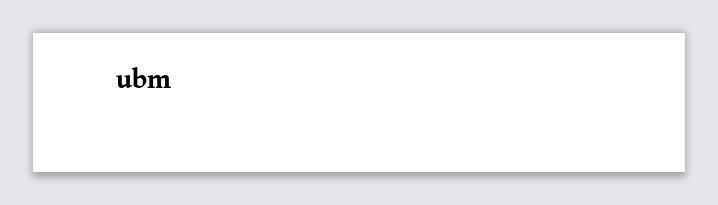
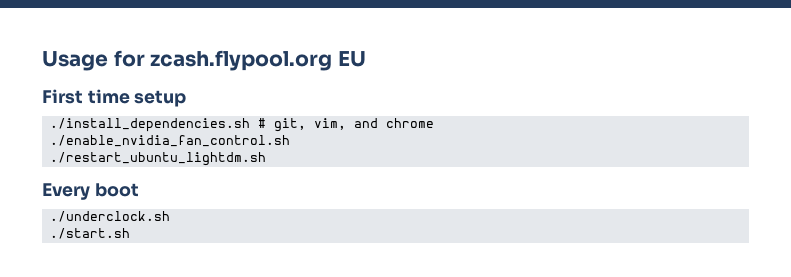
[116,67,171,88] ubm -> [42,50,366,71] [42,89,187,107] [49,118,434,132] [49,135,290,147] [49,152,266,166] [42,183,139,200] [49,211,170,222] [49,228,130,239] Usage for zcash.flypool.org EU // First time setup // ./install_dependencies.sh # git, vim, and chrome // ./enable_nvidia_fan_control.sh // ./restart_ubuntu_lightdm.sh // Every boot // ./underclock.sh // ./start.sh

